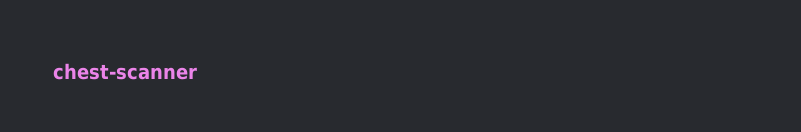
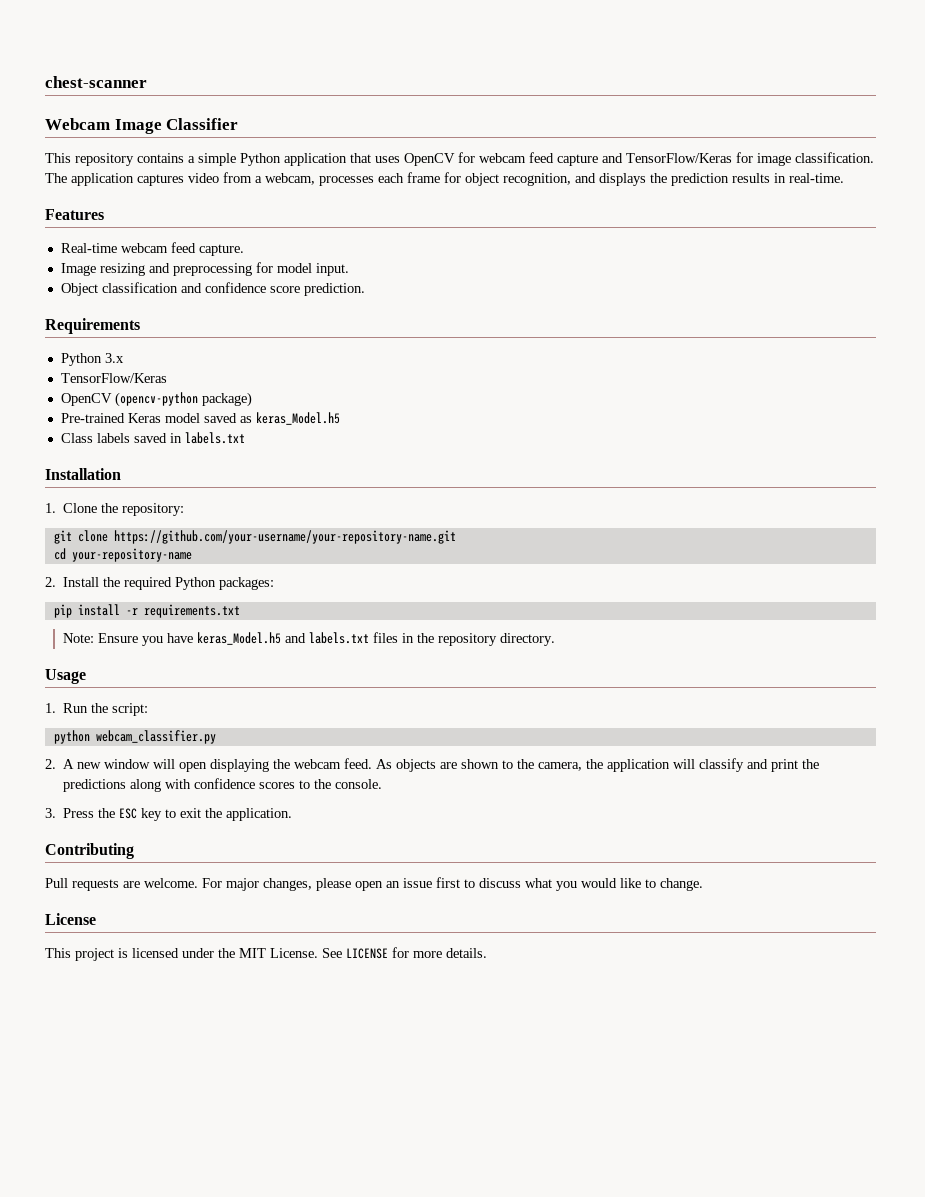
(197, 71) none -> [45,118,239,134] [45,152,874,166] [45,172,844,186] [45,209,104,220] [60,242,244,256] [60,262,349,276] [60,282,365,296] [45,318,140,334] [60,353,124,366] [60,373,167,383] [60,392,252,407] [60,412,340,425] [60,432,245,444] [45,468,121,480] [45,503,185,516] [53,530,456,544] [53,548,192,562] [45,577,275,590] [53,604,240,618] [62,632,555,646] [45,669,86,684] [45,703,149,716] [53,730,216,744] [45,758,820,772] [63,778,383,792] [45,808,293,821] [45,843,134,859] [45,877,703,891] [45,913,96,925] [45,947,487,961] // Webcam Image Classifier // This repository contains a simple Python application that uses OpenCV for webcam feed capture and TensorFlow/Keras for image classification. The application captures video from a webcam, processes each frame for object recognition, and displays the prediction results in real-time. // Features // Real-time webcam feed capture. // Image resizing and preprocessing for model input. // Object classification and confidence score prediction. // Requirements // Python 3.x // TensorFlow/Keras // OpenCV (opencv-python package) // Pre-trained Keras model saved as keras_Model.h5 // Class labels saved in labels.txt // Installation // 1. Clone the repository: // git clone https://github.com/your-username/your-repository-name.git // cd your-repository-name // 2. Install the required Python packages: // pip install -r requirements.txt // Note: Ensure you have keras_Model.h5 and labels.txt files in the repository directory. // Usage // 1. Run the script: // python webcam_classifier.py // 2. A new window will open displaying the webcam feed. As objects are shown to the camera, the application will classify and print the predictions along with confidence scores to the console. // 3. Press the ESC key to exit the application. // Contributing // Pull requests are welcome. For major changes, please open an issue first to discuss what you would like to change. // License // This project is licensed under the MIT License. See LICENSE for more details.

